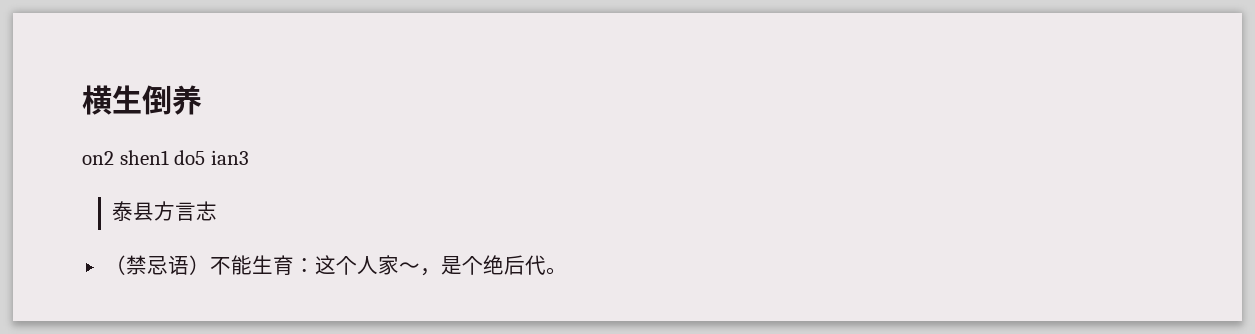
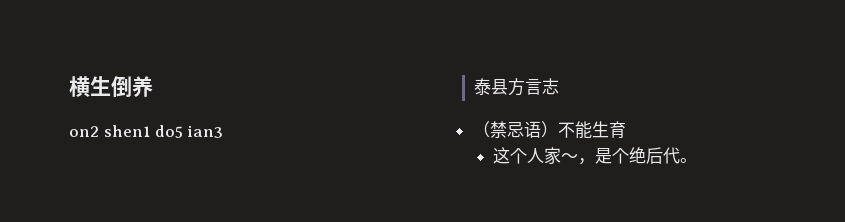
[293,258,315,273] ： -> (626, 129) //

